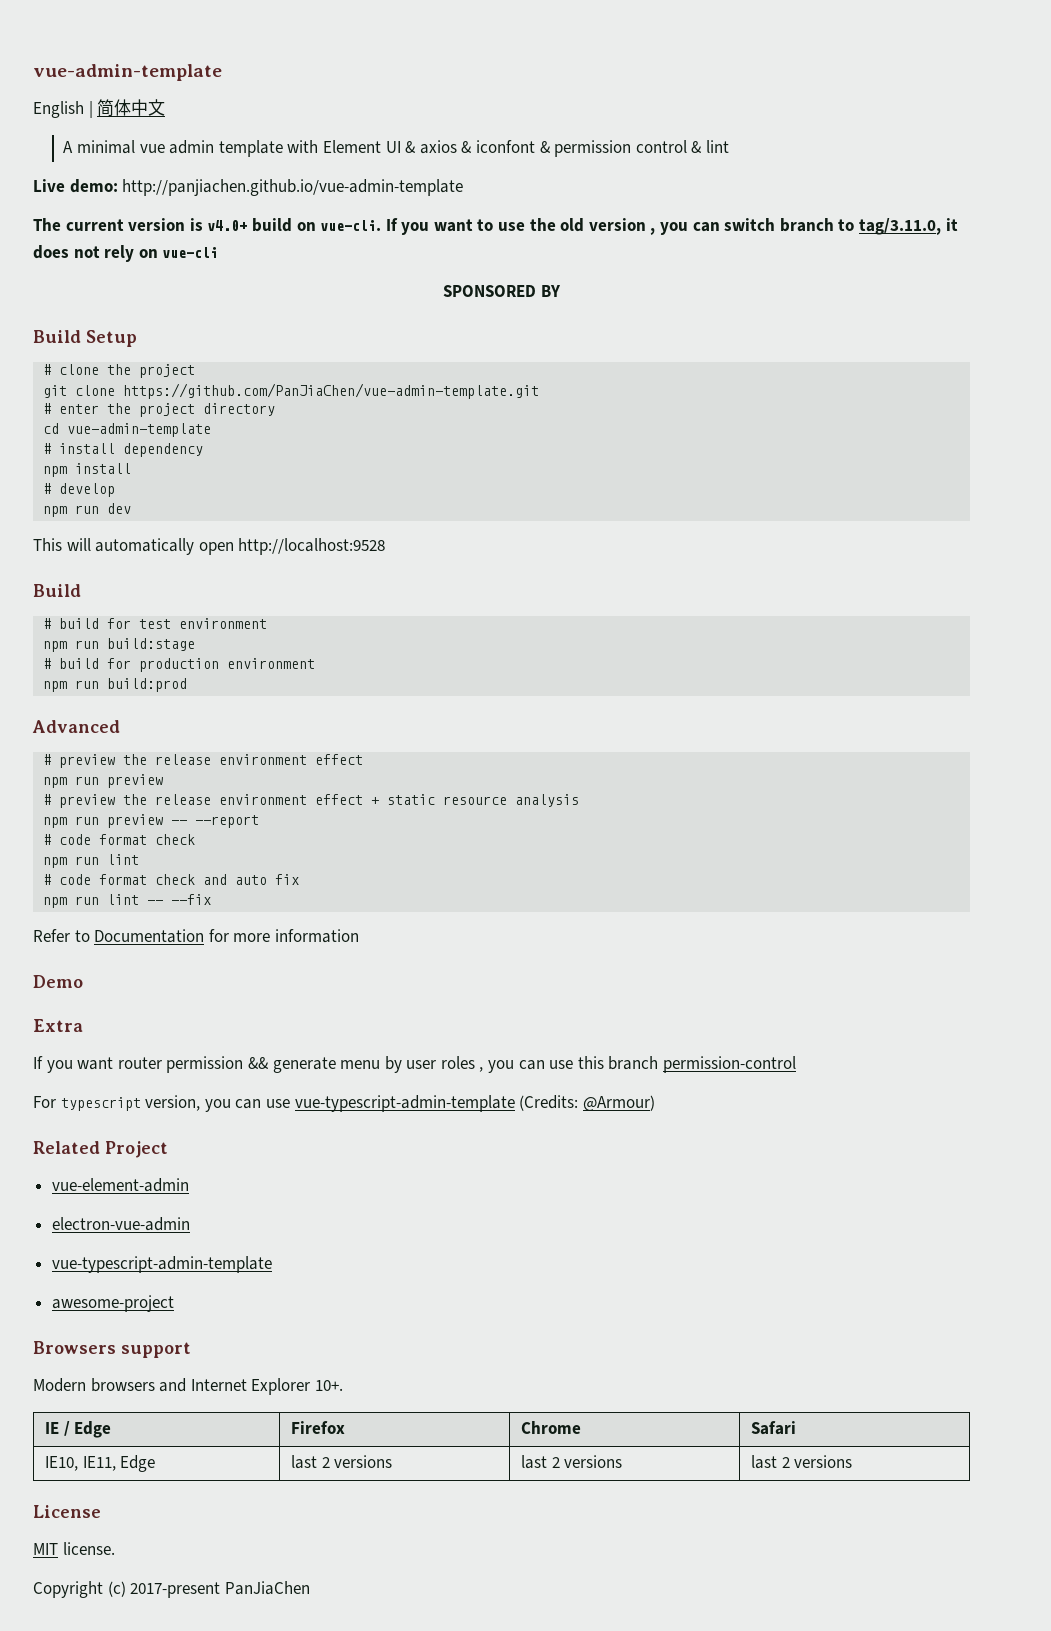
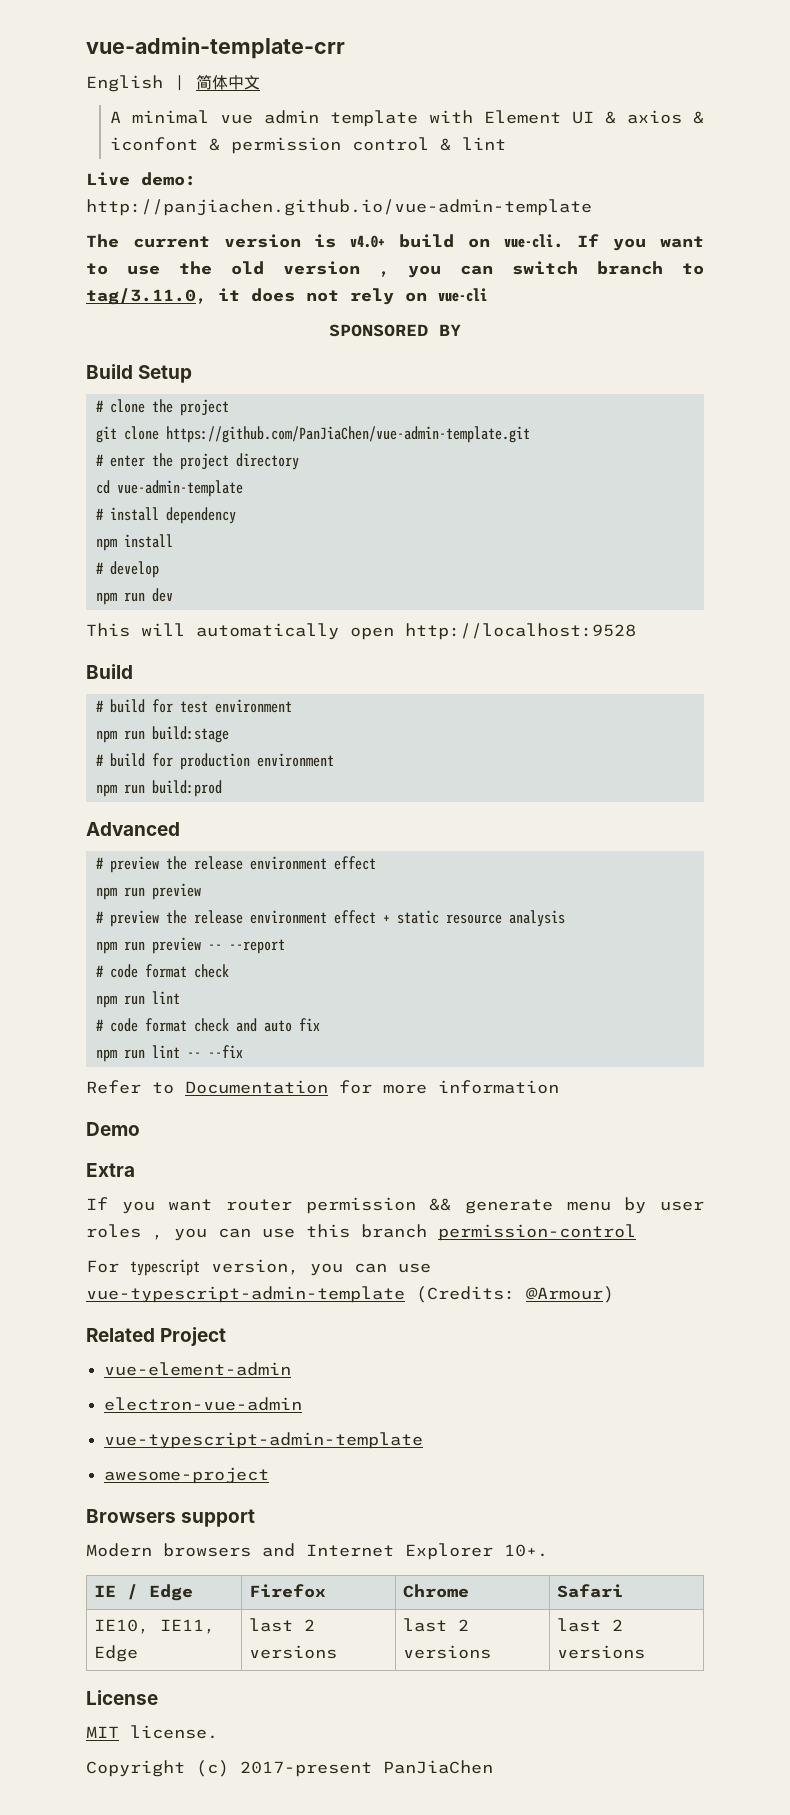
[33,64,222,81] vue-admin-template -> [86,37,345,59] vue-admin-template-crr

